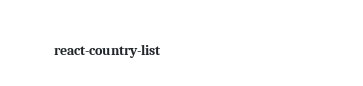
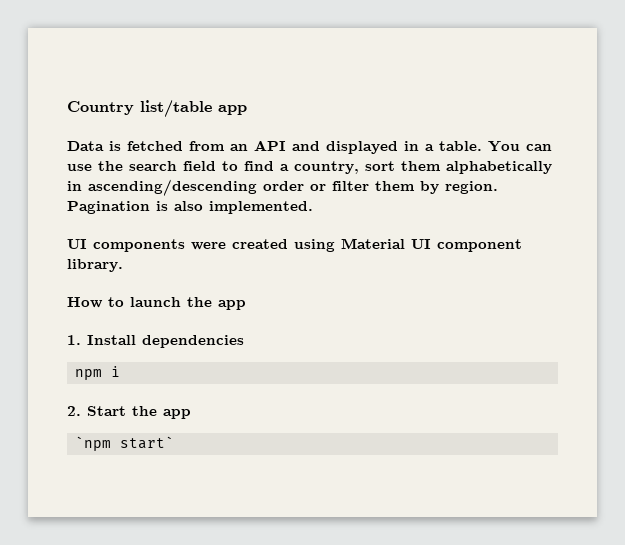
[54,44,161,58] react-country-list -> [67,100,247,118] [67,140,552,154] [67,161,552,174] [67,179,498,196] [67,201,313,214] [67,238,522,252] [67,259,123,272] [67,297,246,310] [67,335,244,348] [75,366,121,380] [67,406,191,419] [75,436,175,451] Country list/table app // Data is fetched from an API and displayed in a table. You can use the search field to find a country, sort them alphabetically in ascending/descending order or filter them by region. Pagination is also implemented. // UI components were created using Material UI component library. // How to launch the app // 1. Install dependencies // npm i // 2. Start the app // `npm start`

